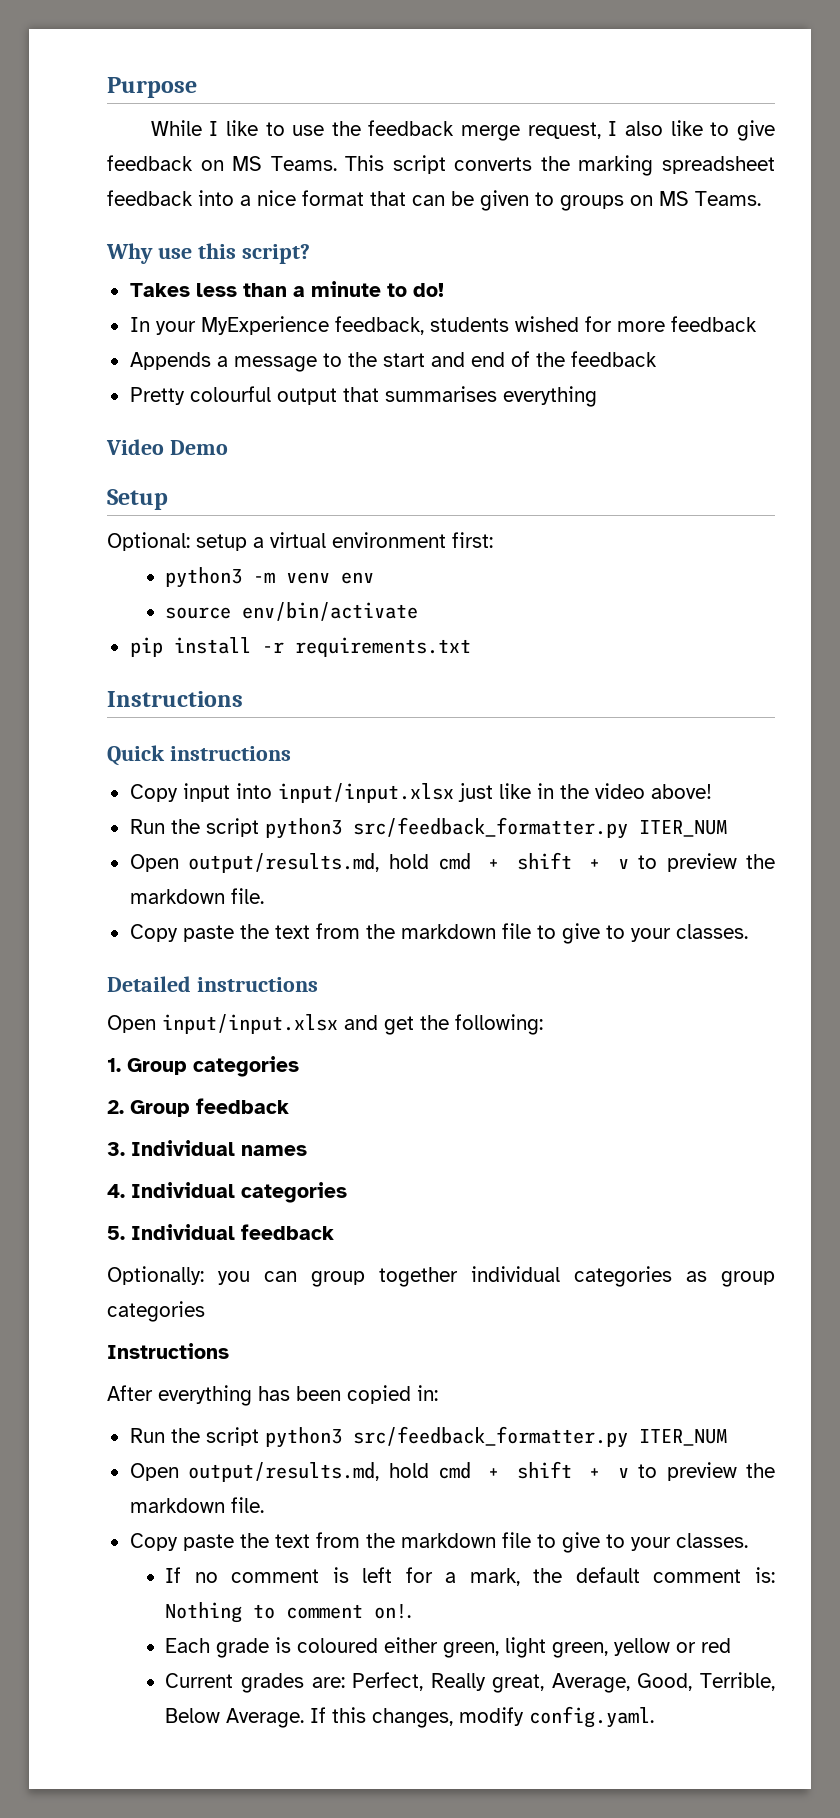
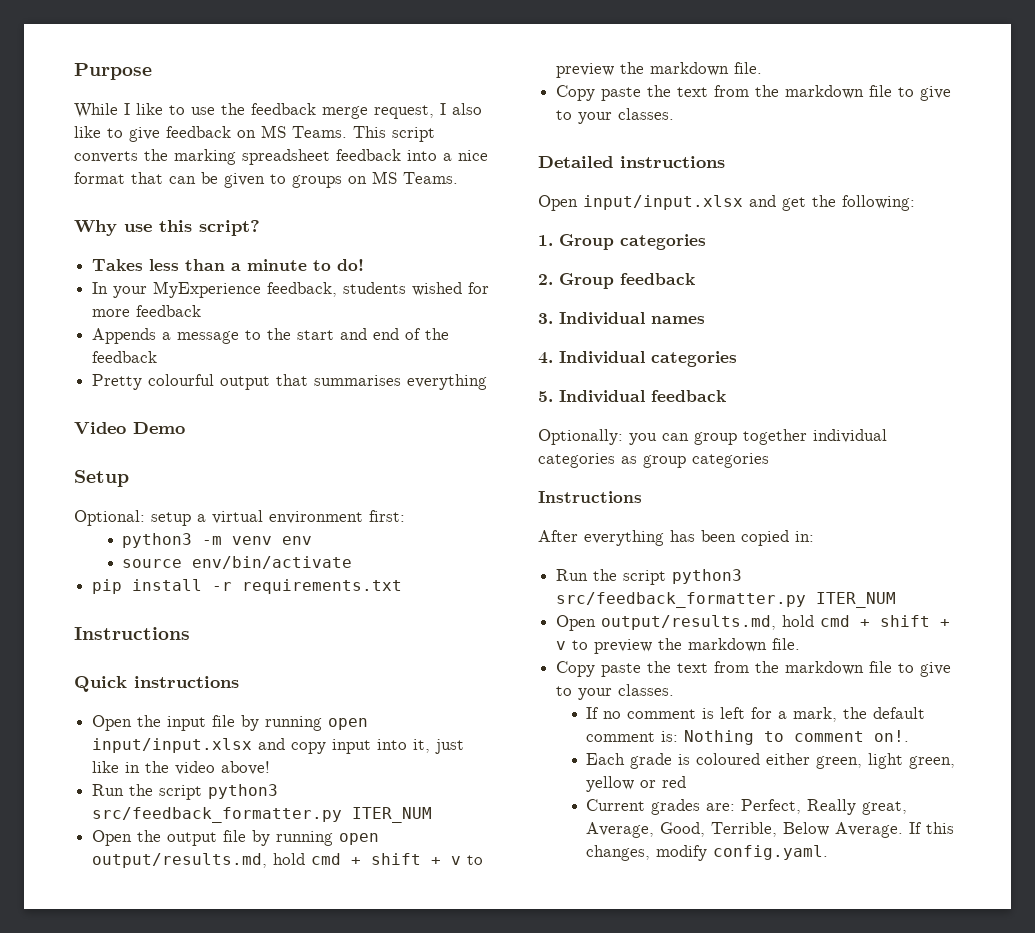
[129,784,178,802] Copy -> [92,715,369,731] [92,738,327,754] Open the input file by running open input/input.xlsx and copy
[277,783,454,803] input/input.xlsx -> [413,739,431,753] it,
(179, 863) none -> [137,830,380,846] the output file by running open

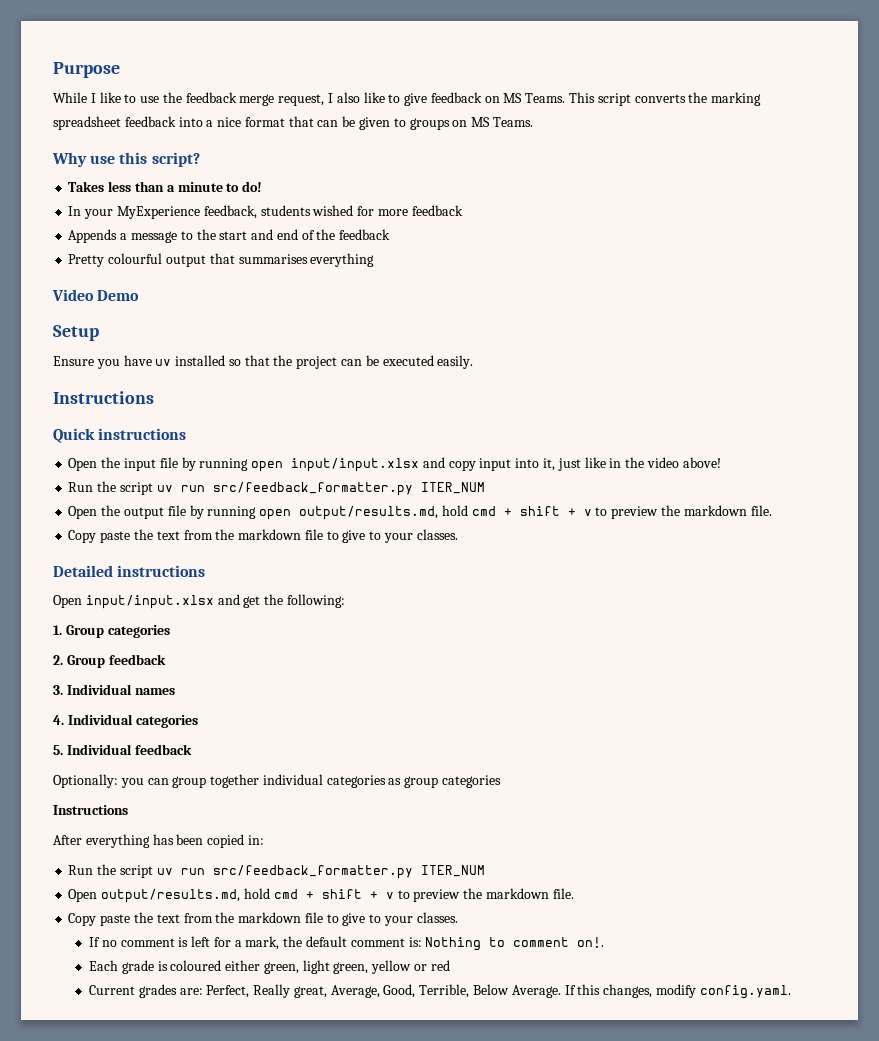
[74,510,405,526] [122,533,313,548] [122,556,353,569] [92,579,403,594] Optional: setup a virtual environment first: // python3 -m venv env // source env/bin/activate // pip install -r requirements.txt -> [53,355,474,369] Ensure you have uv installed so that the project can be executed easily.
[208,784,279,799] python3 -> [156,485,205,492] uv run
[672,569,743,584] python3 -> [156,868,205,875] uv run

